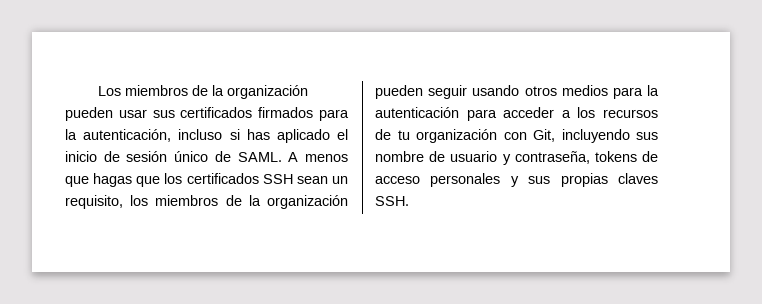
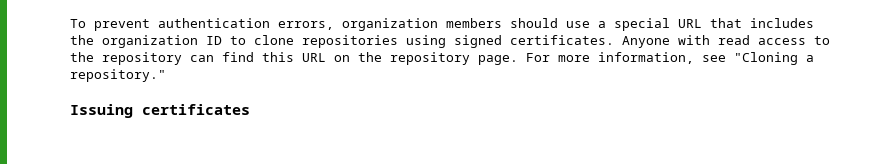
[98,85,309,99] [65,107,349,121] [65,129,348,143] [65,151,348,162] [65,173,348,187] [65,195,348,209] [375,85,659,99] [375,107,658,121] [375,129,658,143] [375,151,658,165] [375,173,658,187] [375,196,409,206] Los miembros de la organización pueden usar sus certificados firmados para la autenticación, incluso si has aplicado el inicio de sesión único de SAML. A menos que hagas que los certificados SSH sean un requisito, los miembros de la organización pueden seguir usando otros medios para la autenticación para acceder a los recursos de tu organización con Git, incluyendo sus nombre de usuario y contraseña, tokens de acceso personales y sus propias claves SSH. -> [70,18,814,31] [70,35,830,48] [70,52,814,65] [70,69,166,82] [70,104,250,118] To prevent authentication errors, organization members should use a special URL that includes the organization ID to clone repositories using signed certificates. Anyone with read access to the repository can find this URL on the repository page. For more information, see "Cloning a repository." // Issuing certificates

